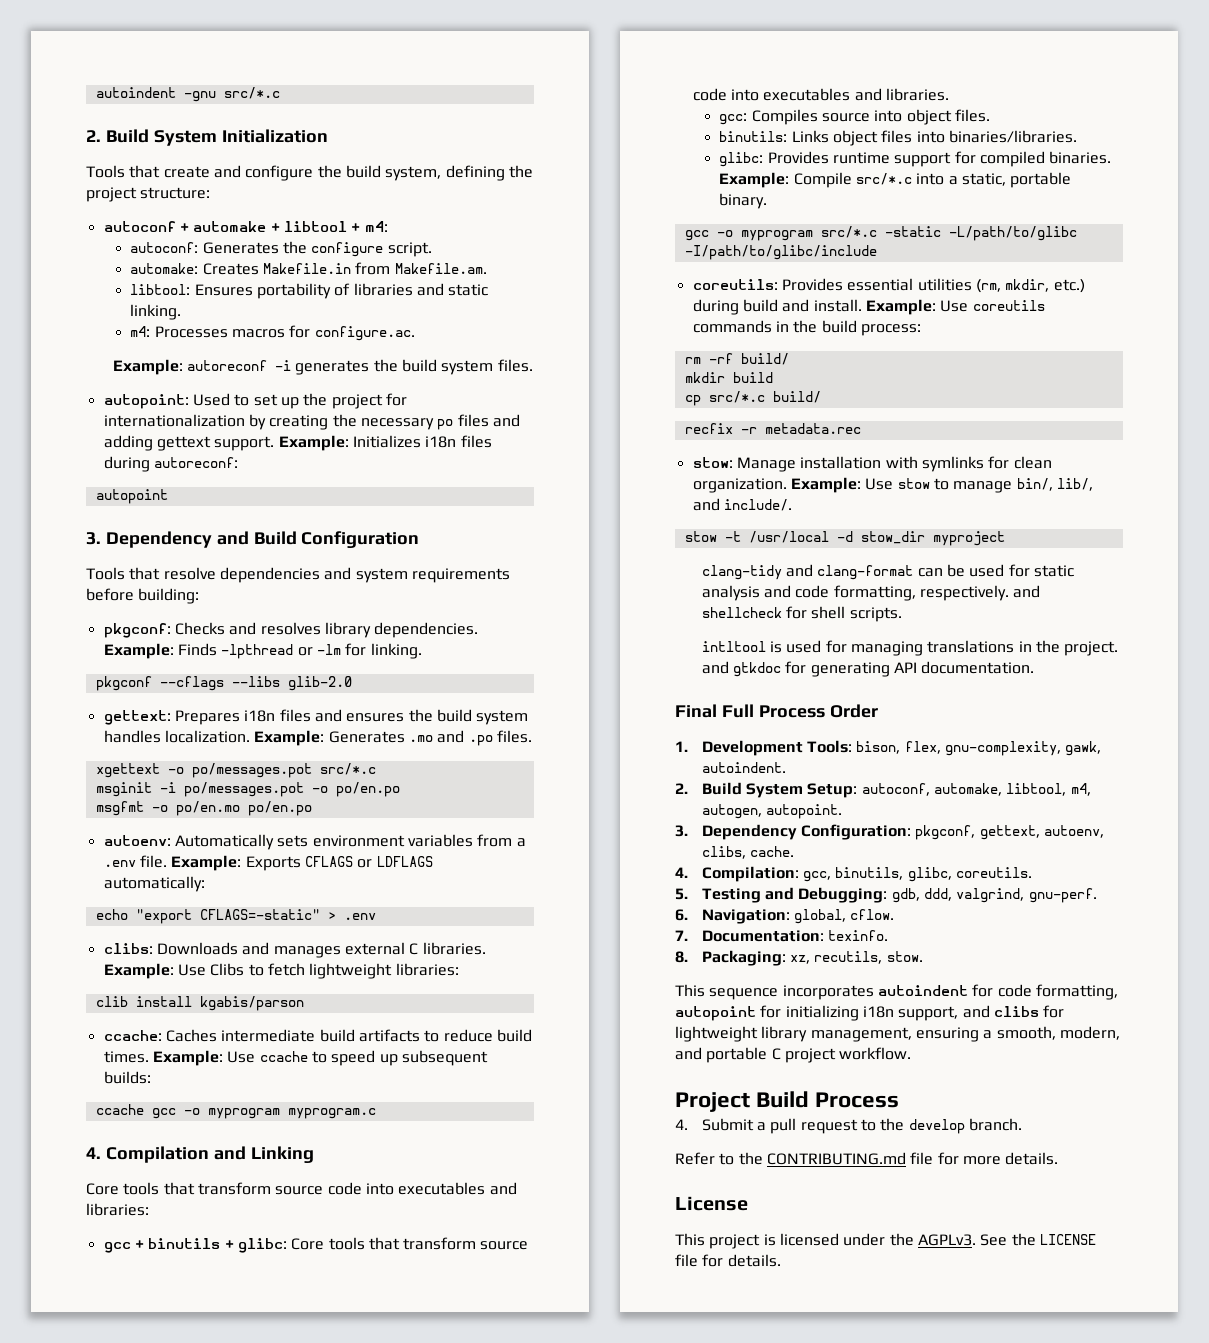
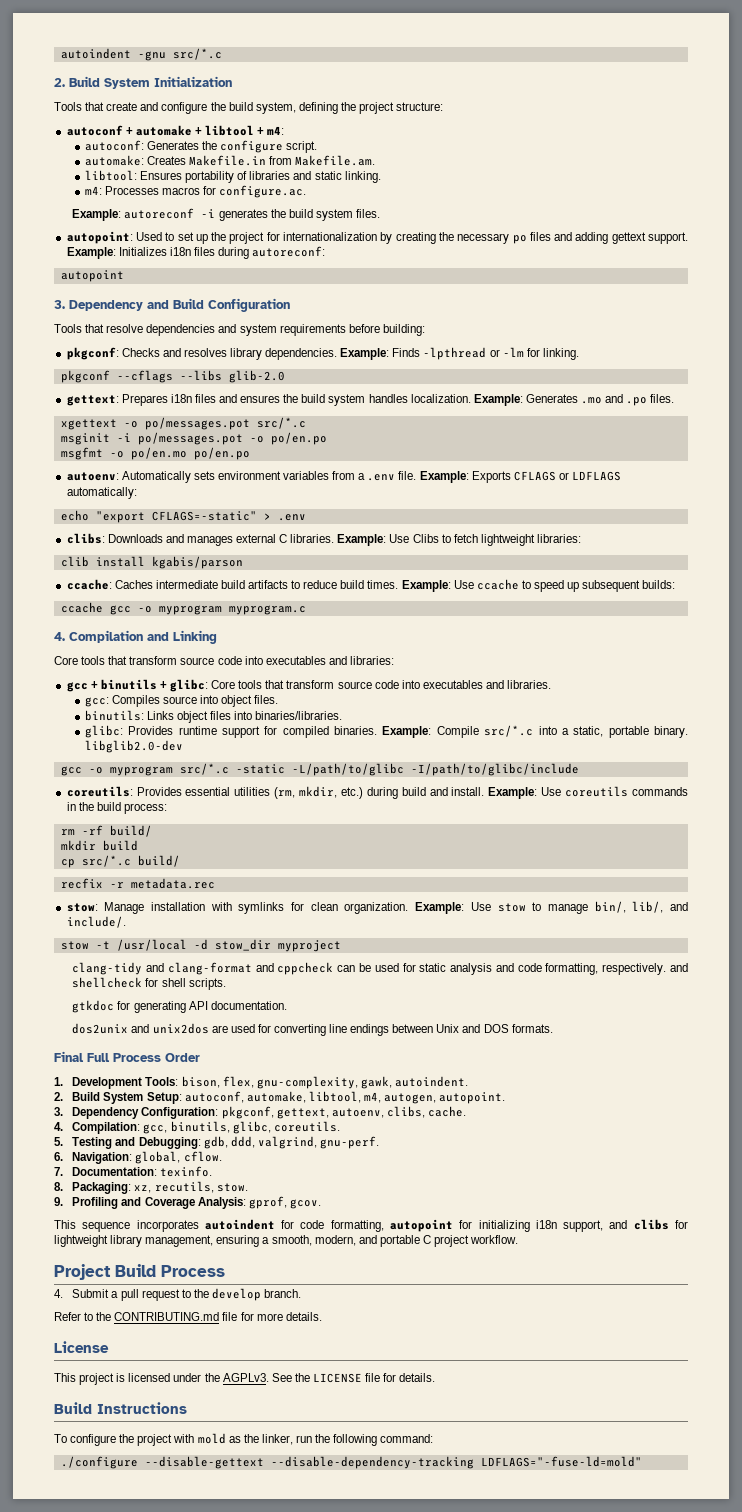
(768, 201) none -> [84,740,183,753] libglib2.0-dev
(914, 572) none -> [255,962,334,975] and cppcheck
[701,640,1119,656] [701,661,729,674] intltool is used for managing translations in the project. and -> (226, 984) none
(1035, 667) none -> [72,1023,553,1036] // dos2unix and unix2dos are used for converting line endings between Unix and DOS formats.
(923, 956) none -> [54,1196,321,1209] // 9. Profiling and Coverage Analysis: gprof, gcov.
(781, 1260) none -> [54,1402,187,1414] [54,1433,434,1446] [60,1456,642,1469] // Build Instructions // To configure the project with mold as the linker, run the following command: // ./configure --disable-gettext --disable-dependency-tracking LDFLAGS="-fuse-ld=mold"

